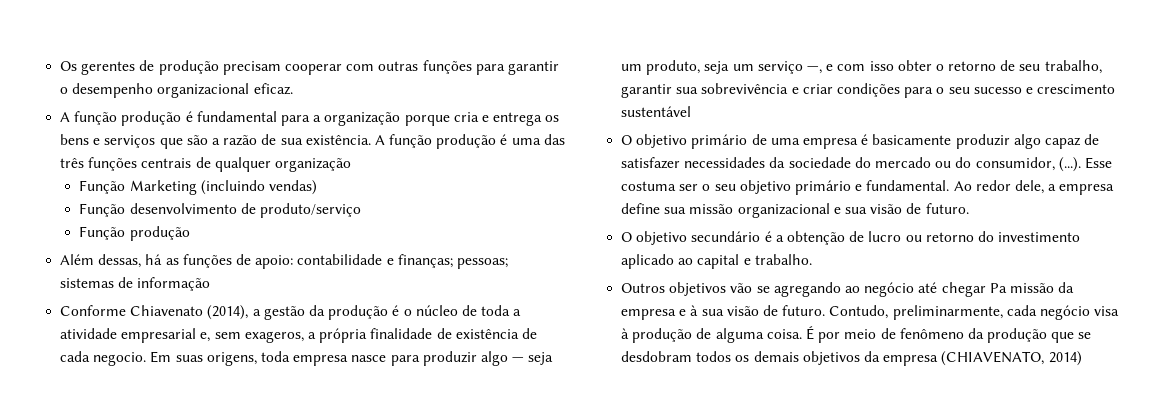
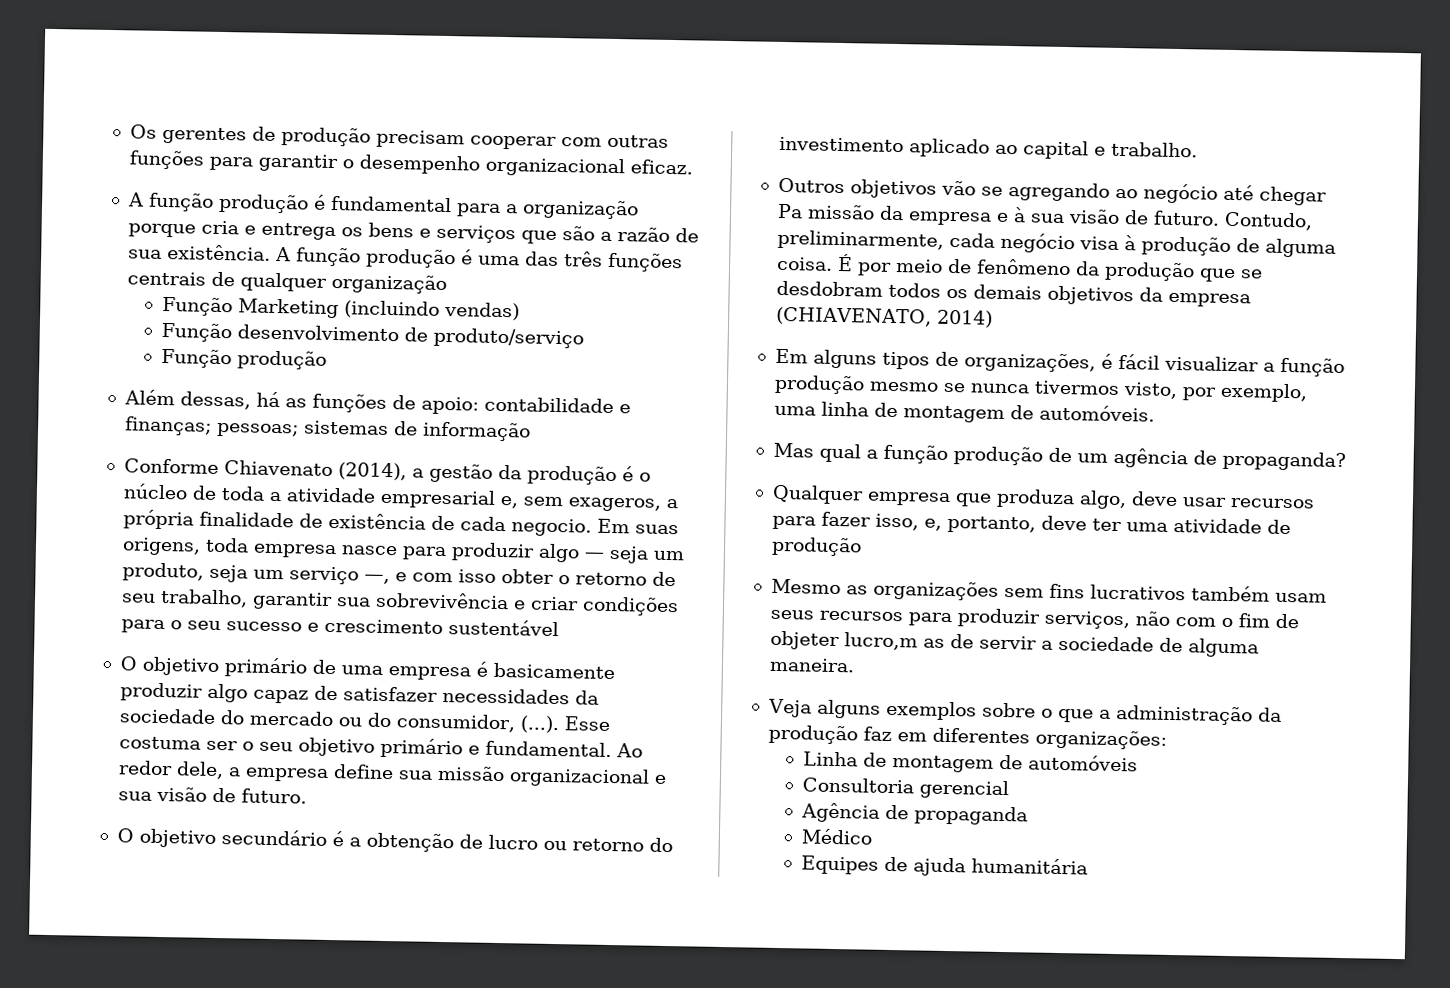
(1082, 358) none -> [774,348,1345,378] [773,374,1308,403] [773,401,1155,423] [772,442,1346,472] [771,484,1314,510] [771,511,1291,535] [770,536,862,557] [770,578,1327,603] [769,608,1299,630] [769,630,1259,658] [768,657,855,673] [767,698,1282,726] [767,724,1167,750] [802,751,1138,773] [801,777,1009,800] [800,802,1028,826] [800,828,873,845] [800,855,1088,877] // Em alguns tipos de organizações, é fácil visualizar a função produção mesmo se nunca tivermos visto, por exemplo, uma linha de montagem de automóveis. // Mas qual a função produção de um agência de propaganda? // Qualquer empresa que produza algo, deve usar recursos para fazer isso, e, portanto, deve ter uma atividade de produção // Mesmo as organizações sem fins lucrativos também usam seus recursos para produzir serviços, não com o fim de objeter lucro,m as de servir a sociedade de alguma maneira. // Veja alguns exemplos sobre o que a administração da produção faz em diferentes organizações: // Linha de montagem de automóveis // Consultoria gerencial // Agência de propaganda // Médico // Equipes de ajuda humanitária

